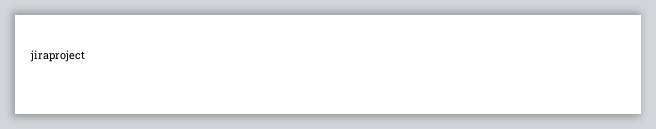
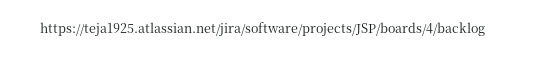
[30,50,85,62] jiraproject -> [40,22,485,37] https://teja1925.atlassian.net/jira/software/projects/JSP/boards/4/backlog

